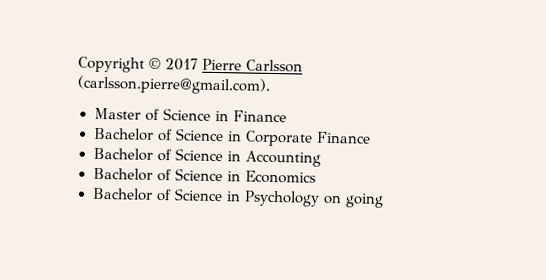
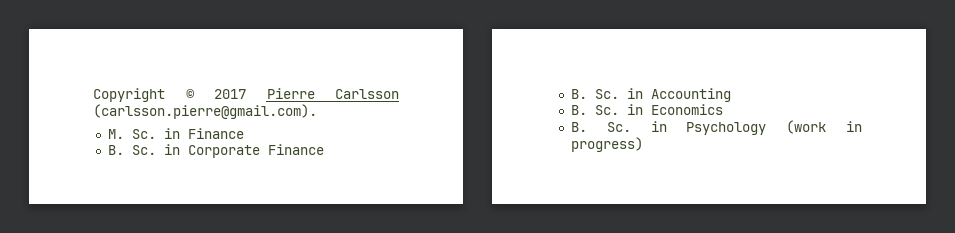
[93,107,211,122] Master of Science -> [107,129,156,139] M. Sc.
[92,127,224,142] Bachelor of Science -> [107,145,156,155] B. Sc.
[92,147,223,162] Bachelor of Science -> [570,89,619,99] B. Sc.
[92,167,223,182] Bachelor of Science -> [570,105,619,115] B. Sc.
[91,187,384,208] Bachelor of Science in Psychology on going -> [570,120,862,135] [570,137,643,152] B. Sc. in Psychology (work in progress)

